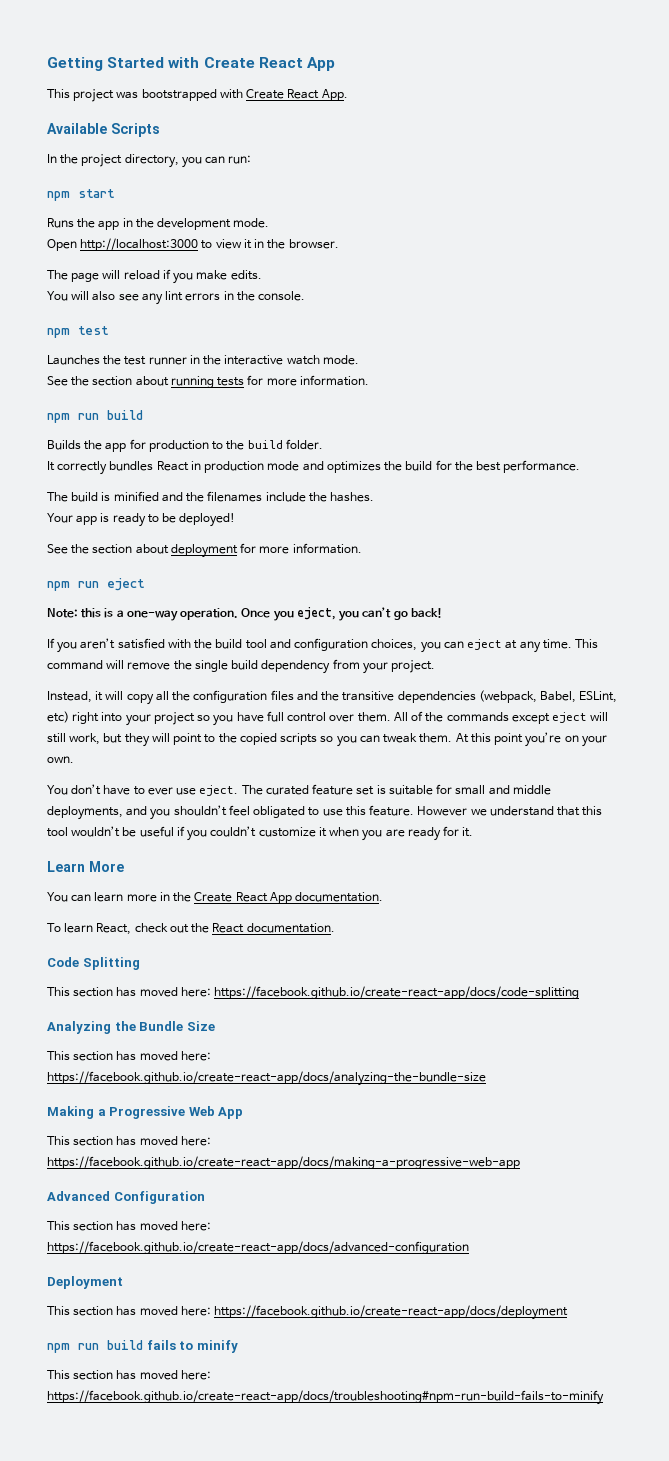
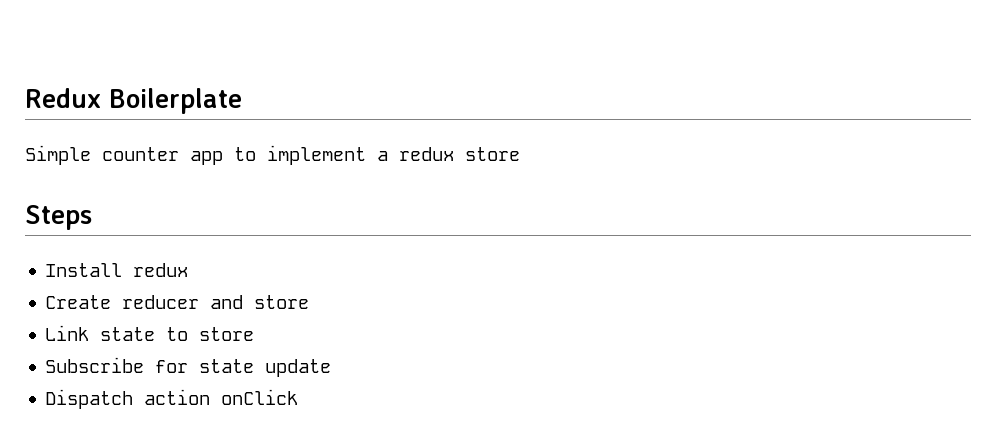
[47,57,335,71] [47,89,348,102] [47,123,160,137] [47,154,252,168] [47,189,115,201] [47,218,270,230] [47,238,339,251] [47,269,262,284] [47,291,306,305] [47,326,109,338] [47,355,359,365] [47,375,369,388] [47,410,143,423] [47,439,323,452] [47,460,581,475] [47,491,375,502] [47,513,236,527] [47,543,362,558] [47,578,145,591] [47,607,442,621] [47,638,599,653] [47,659,436,674] [47,690,618,705] [47,711,609,726] [47,732,607,747] [47,756,74,763] [47,784,551,796] [47,805,603,820] [47,826,474,841] [47,861,124,872] [47,892,384,904] [47,923,335,935] [47,957,140,970] [47,986,580,999] [47,1021,215,1034] [47,1051,211,1061] [47,1071,486,1086] [47,1106,244,1119] [47,1136,211,1146] [47,1156,520,1169] [47,1191,205,1204] [47,1221,211,1231] [47,1241,469,1254] [47,1276,123,1289] [47,1305,569,1320] [47,1340,238,1353] [47,1370,211,1380] [47,1390,604,1405] Getting Started with Create React App // This project was bootstrapped with Create React App. // Available Scripts // In the project directory, you can run: // npm start // Runs the app in the development mode. // Open http://localhost:3000 to view it in the browser. // The page will reload if you make edits. // You will also see any lint errors in the console. // npm test // Launches the test runner in the interactive watch mode. // See the section about running tests for more information. // npm run build // Builds the app for production to the build folder. // It correctly bundles React in production mode and optimizes the build for the best performance. // The build is minified and the filenames include the hashes. // Your app is ready to be deployed! // See the section about deployment for more information. // npm run eject // Note: this is a one-way operation. Once you eject, you can’t go back! // If you aren’t satisfied with the build tool and configuration choices, you can eject at any time. This command will remove the single build dependency from your project. // Instead, it will copy all the configuration files and the transitive dependencies (webpack, Babel, ESLint, etc) right into your project so you have full control over them. All of the commands except eject will still work, but they will point to the copied scripts so you can tweak them. At this point you’re on your own. // You don’t have to ever use eject. The curated feature set is suitable for small and middle deployments, and you shouldn’t feel obligated to use this feature. However we understand that this tool wouldn’t be useful if you couldn’t customize it when you are ready for it. // Learn More // You can learn more in the Create React App documentation. // To learn React, check out the React documentation. // Code Splitting // This section has moved here: https://facebook.github.io/create-react-app/docs/code-splitting // Analyzing the Bundle Size // This section has moved here: https://facebook.github.io/create-react-app/docs/analyzing-the-bundle-size // Making a Progressive Web App // This section has moved here: https://facebook.github.io/create-react-app/docs/making-a-progressive-web-app // Advanced Configuration // This section has moved here: https://facebook.github.io/create-react-app/docs/advanced-configuration // Deployment // This section has moved here: https://facebook.github.io/create-react-app/docs/deployment // npm run build fails to minify // This section has moved here: https://facebook.github.io/create-react-app/docs/troubleshooting#npm-run-build-fails-to-minify -> [25,88,242,114] [25,145,520,165] [25,205,92,230] [45,263,189,277] [45,295,310,309] [45,325,255,341] [45,357,332,377] [45,389,299,409] Redux Boilerplate // Simple counter app to implement a redux store // Steps // Install redux // Create reducer and store // Link state to store // Subscribe for state update // Dispatch action onClick

